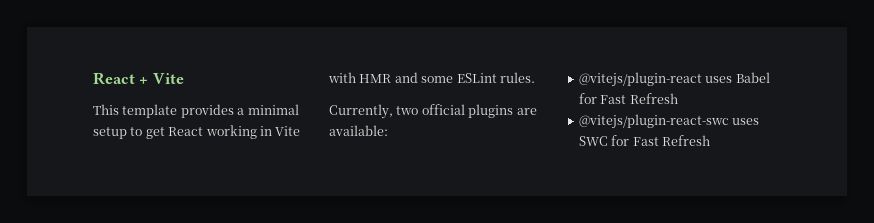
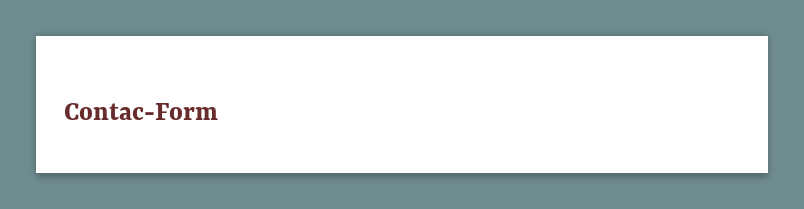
[93,72,184,85] [93,104,299,118] [93,125,301,139] [328,72,535,83] [329,104,537,119] [329,125,388,136] [578,72,770,87] [578,93,678,104] [578,114,760,129] [578,135,710,146] React + Vite // This template provides a minimal setup to get React working in Vite with HMR and some ESLint rules. // Currently, two official plugins are available: // @vitejs/plugin-react uses Babel for Fast Refresh // @vitejs/plugin-react-swc uses SWC for Fast Refresh -> [64,103,218,120] Contac-Form

